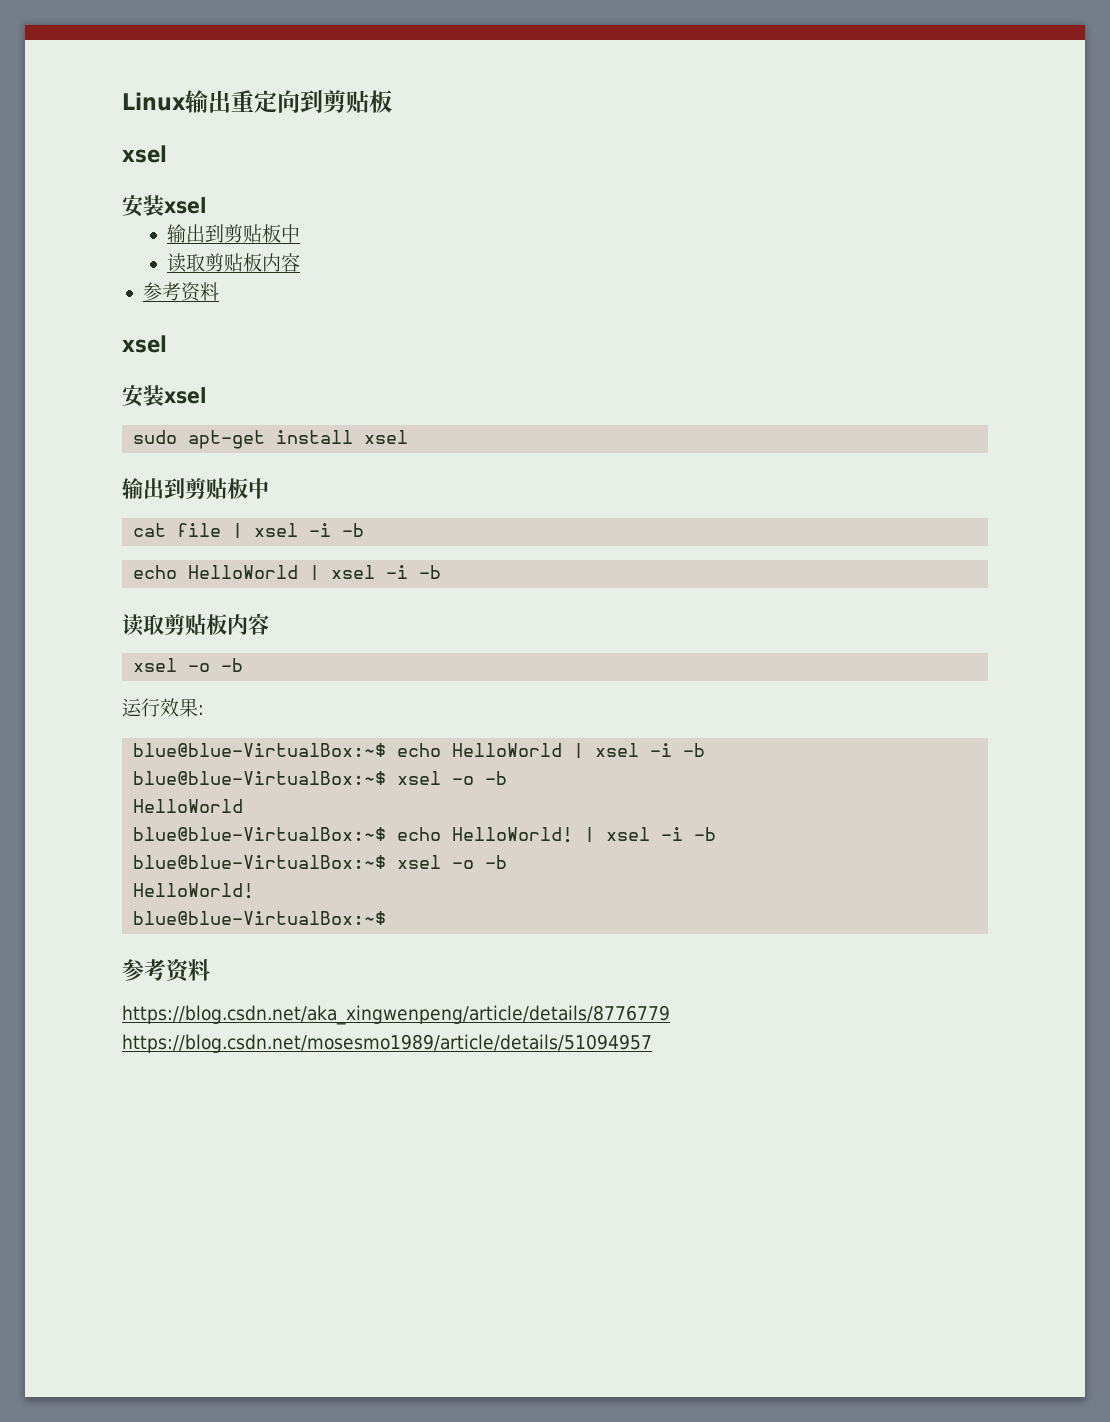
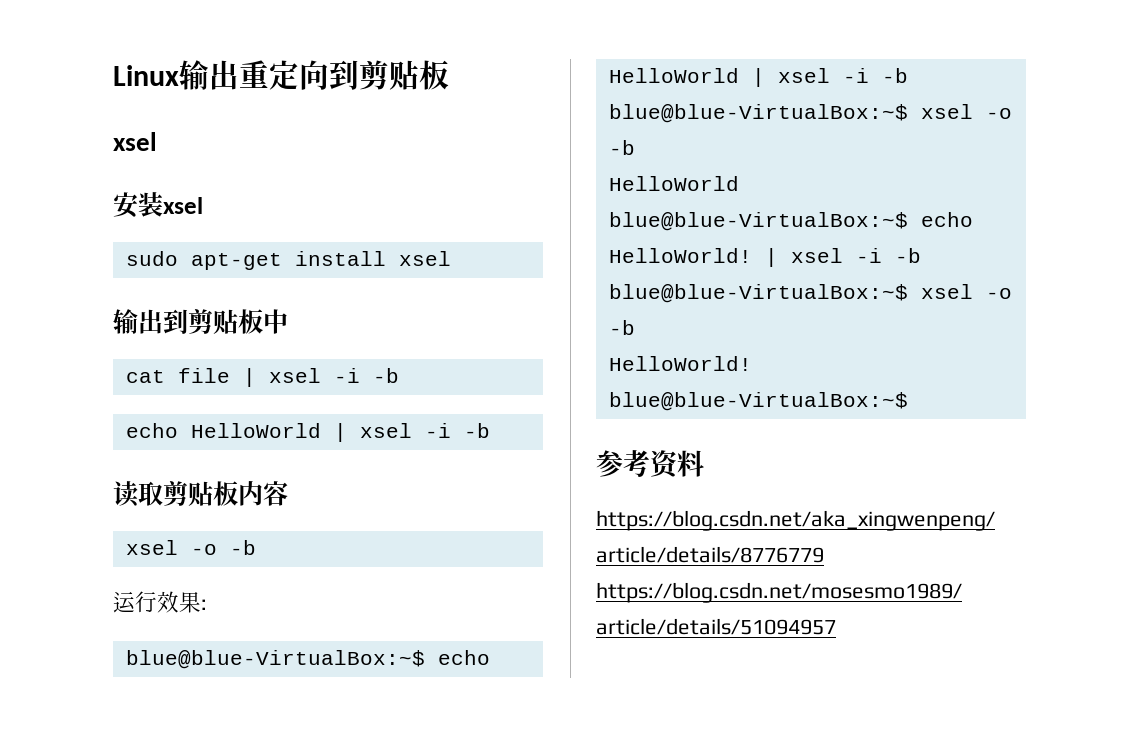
[166,224,300,243] [166,253,300,273] [142,282,219,302] [122,335,167,353] [122,385,206,407] // 输出到剪贴板中 // 读取剪贴板内容 // 参考资料 // xsel // 安装xsel -> (203, 205) none

